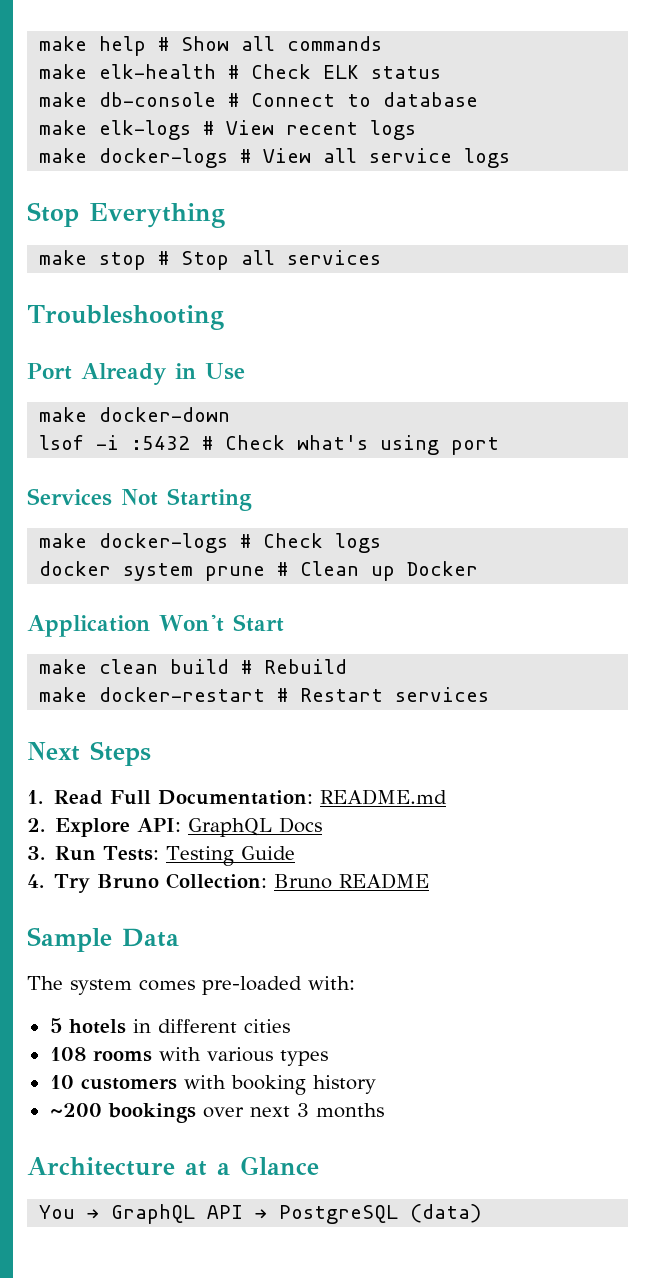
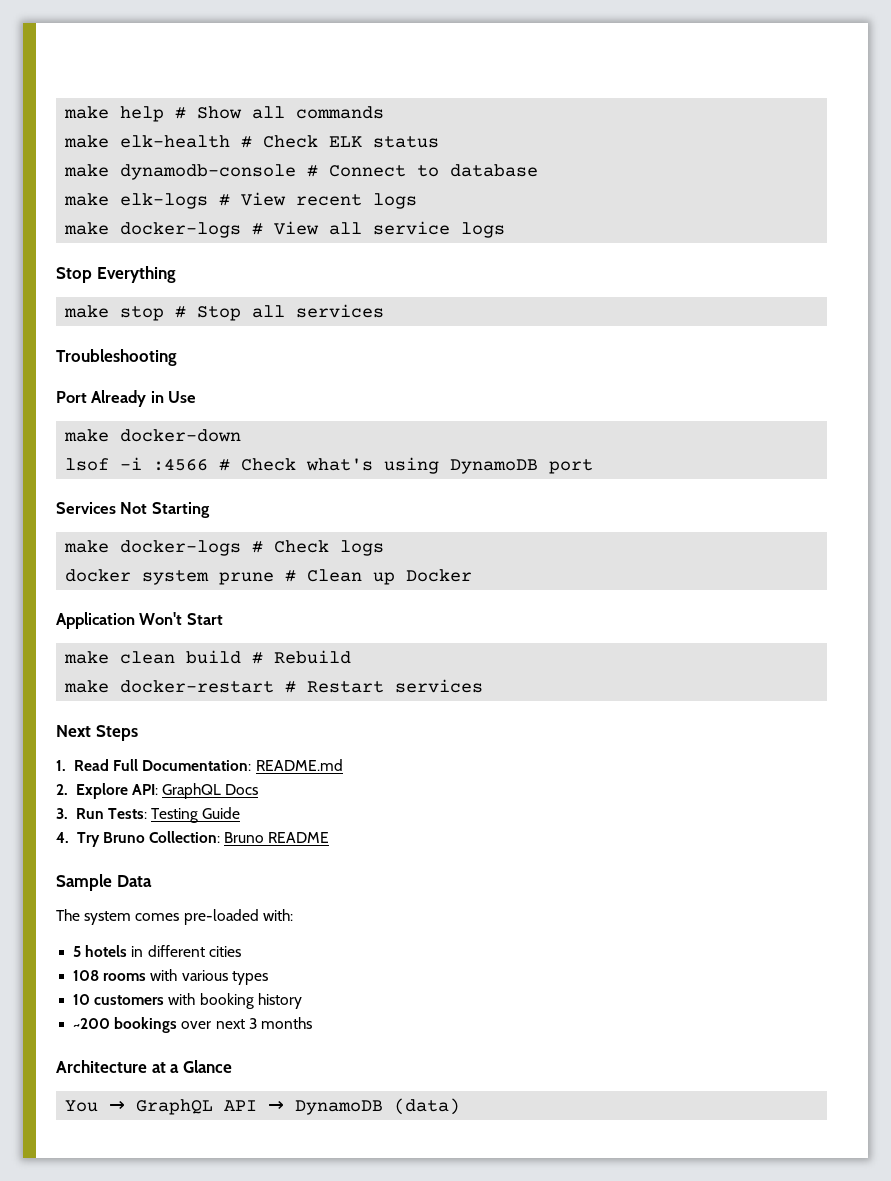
[99,92,217,107] db-console -> [120,164,297,180] dynamodb-console
[131,436,191,450] :5432 -> [153,459,209,471] :4566
(440, 445) none -> [450,459,539,474] DynamoDB
[279,1205,399,1224] PostgreSQL -> [295,1100,384,1115] DynamoDB

